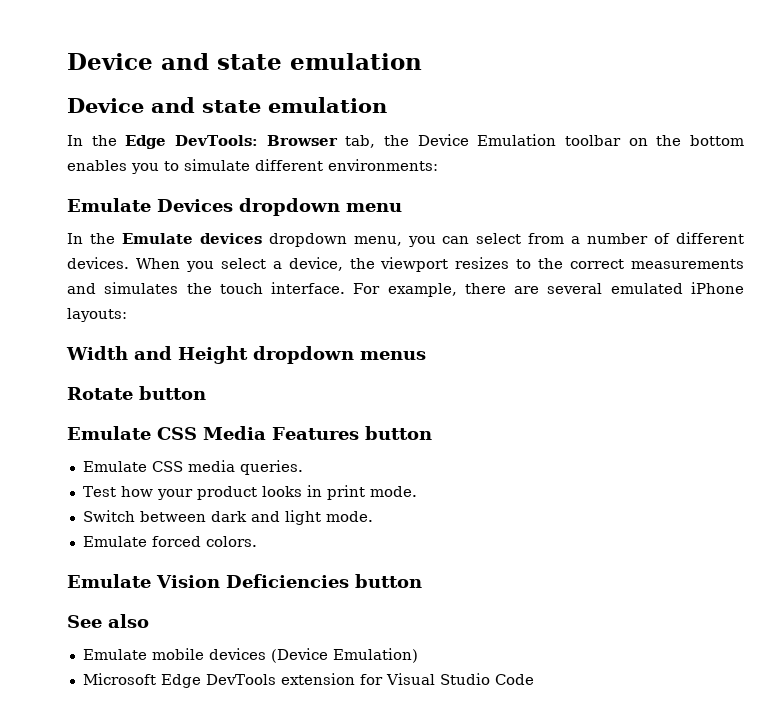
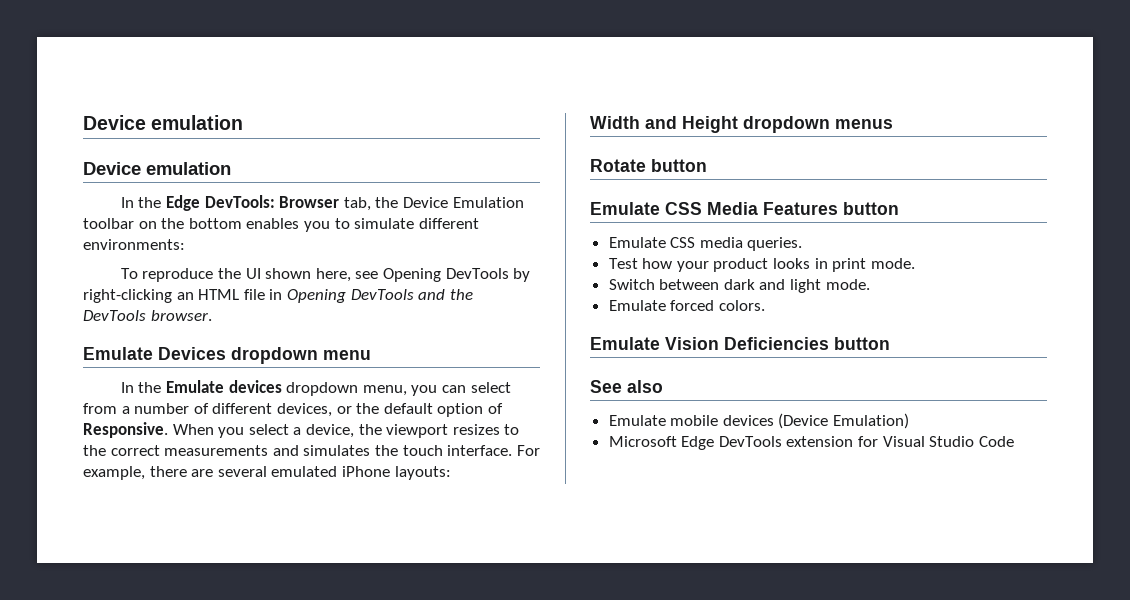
[67,53,282,70] Device and state -> [83,115,146,130] Device
[151,97,261,113] and state -> (141, 168) none
(438, 165) none -> [120,268,531,282] [83,289,473,303] [83,310,212,321] // To reproduce the UI shown here, see Opening DevTools by right-clicking an HTML file in Opening DevTools and the DevTools browser.
[67,257,129,269] devices. -> [276,403,503,417] [83,422,168,438] devices, or the default option of Responsive.

